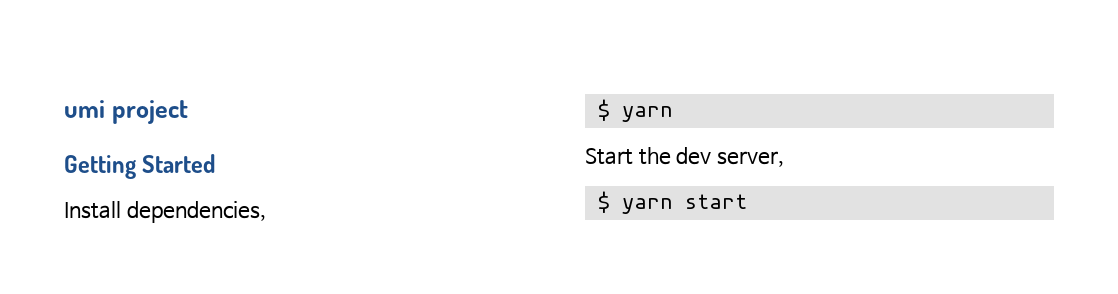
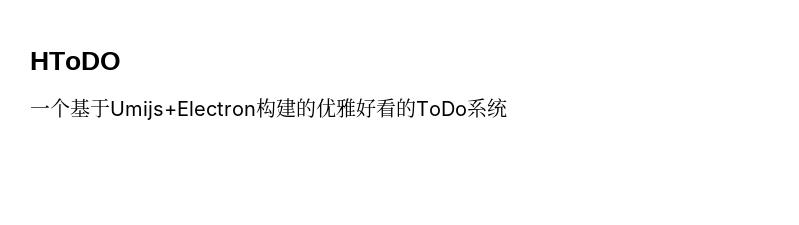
[64,100,189,124] [64,154,216,179] [64,201,266,223] [597,99,673,122] [585,147,785,167] [597,191,747,214] umi project // Getting Started // Install dependencies, // $ yarn // Start the dev server, // $ yarn start -> [30,52,121,70] [30,98,507,120] HToDO // 一个基于Umijs+Electron构建的优雅好看的ToDo系统

